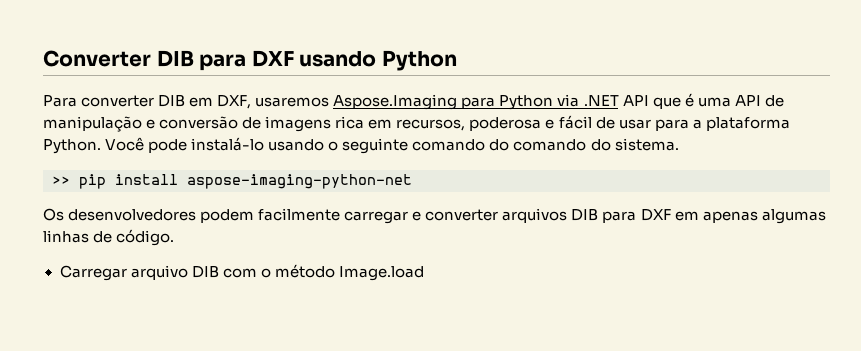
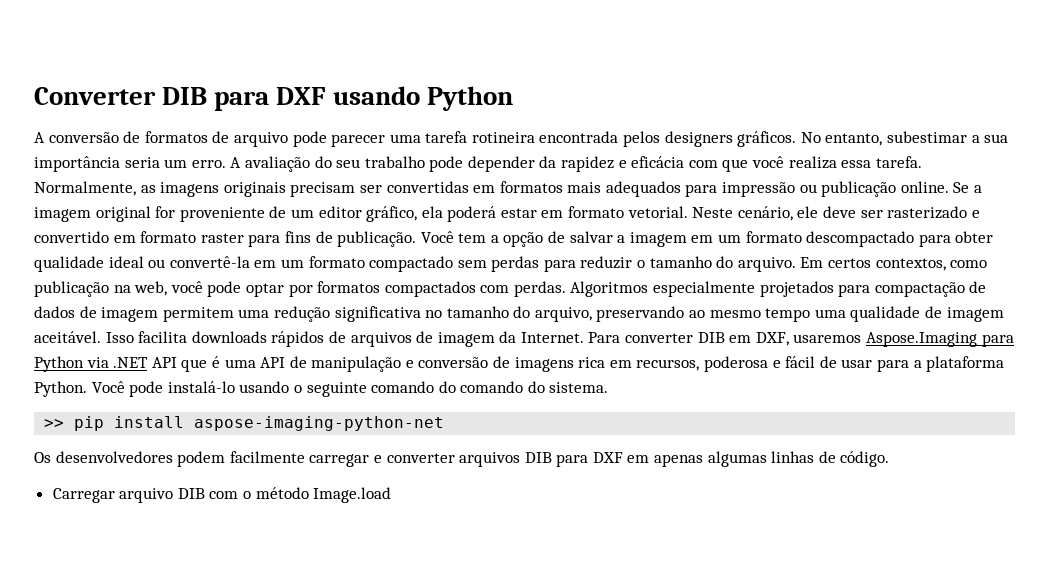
(457, 60) none -> [34,131,1009,147] [34,156,922,172] [34,181,983,197] [34,206,980,222] [34,231,994,247] [34,256,988,272] [34,281,987,297] [34,306,1004,322] [34,331,584,347] A conversão de formatos de arquivo pode parecer uma tarefa rotineira encontrada pelos designers gráficos. No entanto, subestimar a sua importância seria um erro. A avaliação do seu trabalho pode depender da rapidez e eficácia com que você realiza essa tarefa. Normalmente, as imagens originais precisam ser convertidas em formatos mais adequados para impressão ou publicação online. Se a imagem original for proveniente de um editor gráfico, ela poderá estar em formato vetorial. Neste cenário, ele deve ser rasterizado e convertido em formato raster para fins de publicação. Você tem a opção de salvar a imagem em um formato descompactado para obter qualidade ideal ou convertê-la em um formato compactado sem perdas para reduzir o tamanho do arquivo. Em certos contextos, como publicação na web, você pode optar por formatos compactados com perdas. Algoritmos especialmente projetados para compactação de dados de imagem permitem uma redução significativa no tamanho do arquivo, preservando ao mesmo tempo uma qualidade de imagem aceitável. Isso facilita downloads rápidos de arquivos de imagem da Internet.

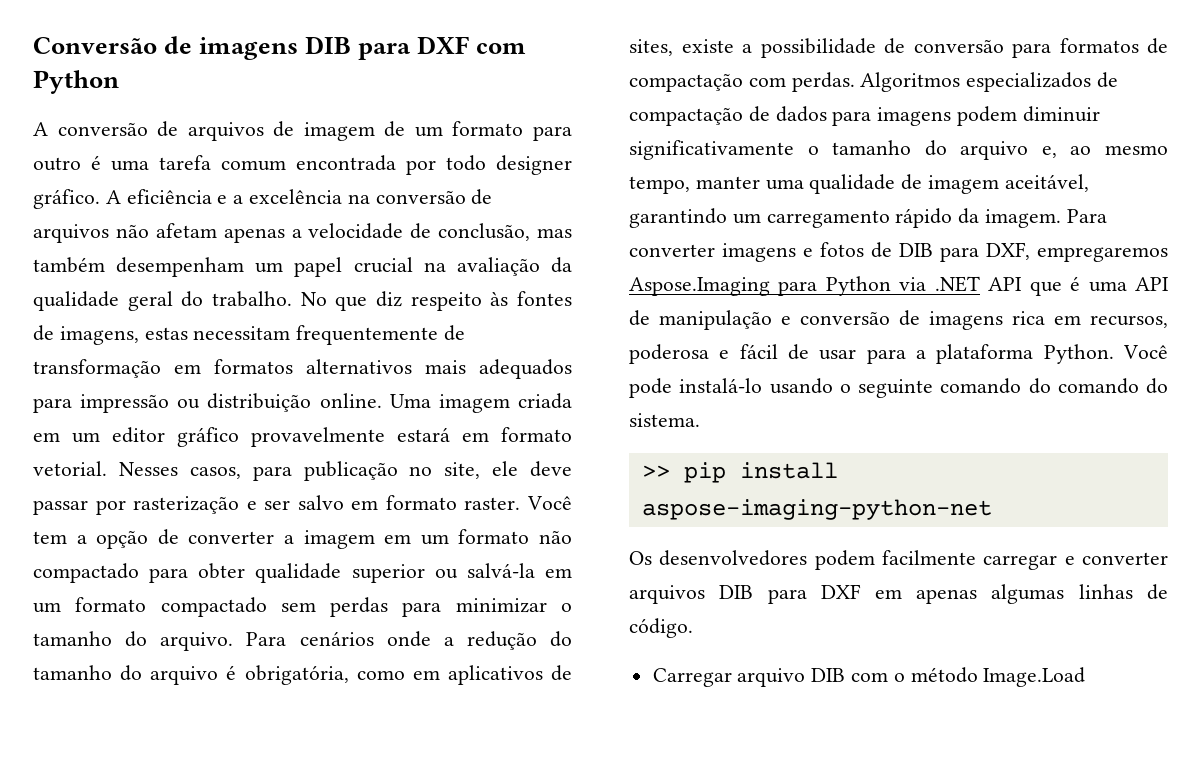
[34,86,420,111] Converter DIB para DXF usando -> [33,36,527,60] Conversão de imagens DIB para DXF com
[144,131,1009,147] [34,156,922,172] [34,181,469,197] formatos de arquivo pode parecer uma tarefa rotineira encontrada pelos designers gráficos. No entanto, subestimar a sua importância seria um erro. A avaliação do seu trabalho pode depender da rapidez e eficácia com que você realiza essa tarefa. Normalmente, as imagens originais precisam ser convertidas -> [187,121,572,141] [33,155,572,175] [33,189,493,209] [33,223,572,243] [33,257,573,277] [33,291,573,311] [33,325,466,345] [33,359,161,378] arquivos de imagem de um formato para outro é uma tarefa comum encontrada por todo designer gráfico. A eficiência e a excelência na conversão de arquivos não afetam apenas a velocidade de conclusão, mas também desempenham um papel crucial na avaliação da qualidade geral do trabalho. No que diz respeito às fontes de imagens, estas necessitam frequentemente de transformação
(563, 187) none -> [306,359,412,374] alternativos
[821,181,983,197] [34,206,980,222] [34,231,417,247] publicação online. Se a imagem original for proveniente de um editor gráfico, ela poderá estar em formato vetorial. Neste cenário, ele deve ser rasterizado e convertido em formato raster para fins de publicação. -> [207,393,573,413] [33,427,572,447] [33,461,572,481] [33,495,521,515] distribuição online. Uma imagem criada em um editor gráfico provavelmente estará em formato vetorial. Nesses casos, para publicação no site, ele deve passar por rasterização e ser salvo em formato raster.
[569,231,613,243] salvar -> [188,531,275,544] converter
[806,231,915,247] descompactado -> [539,530,573,544] [33,563,139,583] não compactado
[108,256,250,268] ideal ou convertê-la -> [351,563,535,583] superior ou salvá-la
[580,256,633,269] reduzir -> [455,598,547,613] minimizar
[800,257,988,271] [34,281,987,297] [34,306,1004,322] [34,331,862,347] Em certos contextos, como publicação na web, você pode optar por formatos compactados com perdas. Algoritmos especialmente projetados para compactação de dados de imagem permitem uma redução significativa no tamanho do arquivo, preservando ao mesmo tempo uma qualidade de imagem aceitável. Isso facilita downloads rápidos de arquivos de imagem da Internet. Para converter DIB em DXF, usaremos -> [246,631,572,650] [33,665,572,685] [629,38,1168,58] [629,72,1119,92] [629,106,1100,126] [629,140,1168,160] [629,174,1089,194] [629,208,1107,228] [629,242,1168,262] Para cenários onde a redução do tamanho do arquivo é obrigatória, como em aplicativos de sites, existe a possibilidade de conversão para formatos de compactação com perdas. Algoritmos especializados de compactação de dados para imagens podem diminuir significativamente o tamanho do arquivo e, ao mesmo tempo, manter uma qualidade de imagem aceitável, garantindo um carregamento rápido da imagem. Para converter imagens e fotos de DIB para DXF, empregaremos
[313,487,392,503] Image.load -> [983,667,1086,687] Image.Load

